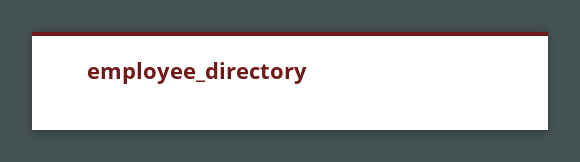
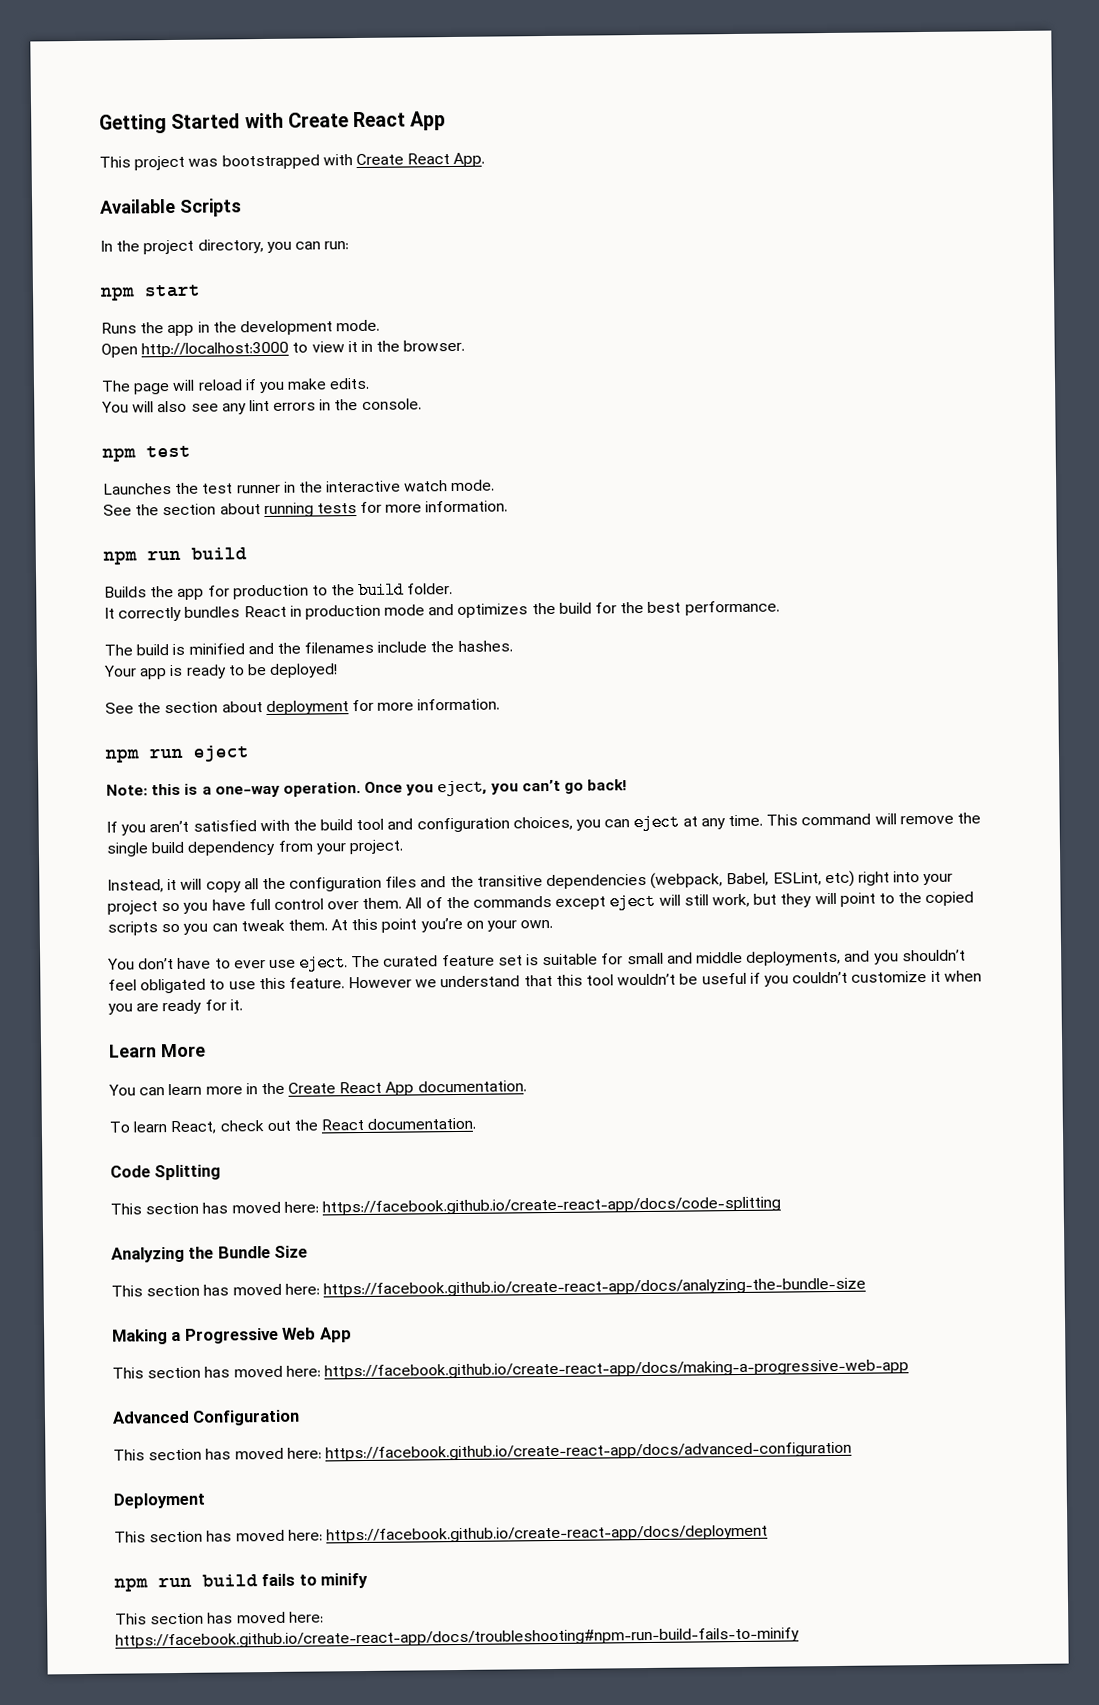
[87,62,307,84] employee_directory -> [99,111,447,134] [99,152,486,171] [100,198,242,217] [100,239,350,255] [100,284,201,301] [101,319,381,337] [101,339,466,358] [101,377,371,395] [101,398,422,415] [102,445,191,462] [103,479,496,495] [103,500,509,518] [103,547,247,565] [104,581,454,600] [104,600,780,622] [104,640,513,656] [103,663,339,680] [105,698,501,716] [105,745,250,763] [106,779,628,798] [106,812,981,836] [106,839,404,857] [107,870,954,893] [107,891,975,915] [107,917,554,936] [107,949,966,972] [108,970,982,994] [108,999,243,1015] [109,1043,206,1058] [108,1080,527,1096] [109,1117,477,1135] [110,1164,222,1181] [110,1196,781,1216] [111,1245,309,1263] [111,1277,866,1298] [112,1327,352,1345] [112,1359,909,1380] [112,1409,301,1426] [113,1441,852,1462] [113,1492,205,1509] [114,1524,768,1544] [114,1572,369,1592] [115,1611,324,1625] [115,1627,800,1649] Getting Started with Create React App // This project was bootstrapped with Create React App. // Available Scripts // In the project directory, you can run: // npm start // Runs the app in the development mode. // Open http://localhost:3000 to view it in the browser. // The page will reload if you make edits. // You will also see any lint errors in the console. // npm test // Launches the test runner in the interactive watch mode. // See the section about running tests for more information. // npm run build // Builds the app for production to the build folder. // It correctly bundles React in production mode and optimizes the build for the best performance. // The build is minified and the filenames include the hashes. // Your app is ready to be deployed! // See the section about deployment for more information. // npm run eject // Note: this is a one-way operation. Once you eject, you can’t go back! // If you aren’t satisfied with the build tool and configuration choices, you can eject at any time. This command will remove the single build dependency from your project. // Instead, it will copy all the configuration files and the transitive dependencies (webpack, Babel, ESLint, etc) right into your project so you have full control over them. All of the commands except eject will still work, but they will point to the copied scripts so you can tweak them. At this point you’re on your own. // You don’t have to ever use eject. The curated feature set is suitable for small and middle deployments, and you shouldn’t feel obligated to use this feature. However we understand that this tool wouldn’t be useful if you couldn’t customize it when you are ready for it. // Learn More // You can learn more in the Create React App documentation. // To learn React, check out the React documentation. // Code Splitting // This section has moved here: https://facebook.github.io/create-react-app/docs/code-splitting // Analyzing the Bundle Size // This section has moved here: https://facebook.github.io/create-react-app/docs/analyzing-the-bundle-size // Making a Progressive Web App // This section has moved here: https://facebook.github.io/create-react-app/docs/making-a-progressive-web-app // Advanced Configuration // This section has moved here: https://facebook.github.io/create-react-app/docs/advanced-configuration // Deployment // This section has moved here: https://facebook.github.io/create-react-app/docs/deployment // npm run build fails to minify // This section has moved here: https://facebook.github.io/create-react-app/docs/troubleshooting#npm-run-build-fails-to-minify

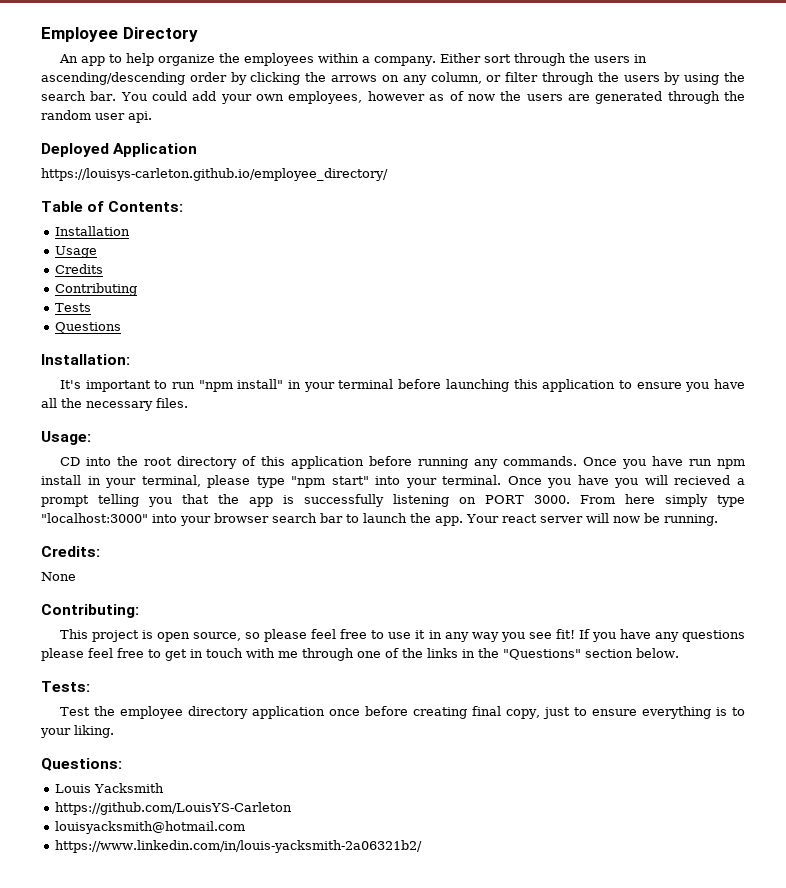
[99,111,447,134] [99,152,486,171] [100,198,242,217] [100,239,350,255] [100,284,201,301] [101,319,381,337] [101,339,466,358] [101,377,371,395] [101,398,422,415] [102,445,191,462] [103,479,496,495] [103,500,509,518] [103,547,247,565] [104,581,454,600] [104,600,780,622] [104,640,513,656] [103,663,339,680] [105,698,501,716] [105,745,250,763] [106,779,628,798] [106,812,981,836] [106,839,404,857] [107,870,954,893] [107,891,975,915] [107,917,554,936] [107,949,966,972] [108,970,982,994] [108,999,243,1015] [109,1043,206,1058] [108,1080,527,1096] [109,1117,477,1135] [110,1164,222,1181] [110,1196,781,1216] [111,1245,309,1263] [111,1277,866,1298] [112,1327,352,1345] [112,1359,909,1380] [112,1409,301,1426] [113,1441,852,1462] [113,1492,205,1509] [114,1524,768,1544] [114,1572,369,1592] [115,1611,324,1625] [115,1627,800,1649] Getting Started with Create React App // This project was bootstrapped with Create React App. // Available Scripts // In the project directory, you can run: // npm start // Runs the app in the development mode. // Open http://localhost:3000 to view it in the browser. // The page will reload if you make edits. // You will also see any lint errors in the console. // npm test // Launches the test runner in the interactive watch mode. // See the section about running tests for more information. // npm run build // Builds the app for production to the build folder. // It correctly bundles React in production mode and optimizes the build for the best performance. // The build is minified and the filenames include the hashes. // Your app is ready to be deployed! // See the section about deployment for more information. // npm run eject // Note: this is a one-way operation. Once you eject, you can’t go back! // If you aren’t satisfied with the build tool and configuration choices, you can eject at any time. This command will remove the single build dependency from your project. // Instead, it will copy all the configuration files and the transitive dependencies (webpack, Babel, ESLint, etc) right into your project so you have full control over them. All of the commands except eject will still work, but they will point to the copied scripts so you can tweak them. At this point you’re on your own. // You don’t have to ever use eject. The curated feature set is suitable for small and middle deployments, and you shouldn’t feel obligated to use this feature. However we understand that this tool wouldn’t be useful if you couldn’t customize it when you are ready for it. // Learn More // You can learn more in the Create React App documentation. // To learn React, check out the React documentation. // Code Splitting // This section has moved here: https://facebook.github.io/create-react-app/docs/code-splitting // Analyzing the Bundle Size // This section has moved here: https://facebook.github.io/create-react-app/docs/analyzing-the-bundle-size // Making a Progressive Web App // This section has moved here: https://facebook.github.io/create-react-app/docs/making-a-progressive-web-app // Advanced Configuration // This section has moved here: https://facebook.github.io/create-react-app/docs/advanced-configuration // Deployment // This section has moved here: https://facebook.github.io/create-react-app/docs/deployment // npm run build fails to minify // This section has moved here: https://facebook.github.io/create-react-app/docs/troubleshooting#npm-run-build-fails-to-minify -> [41,27,198,42] [58,53,647,66] [41,72,745,85] [41,91,746,104] [41,110,152,123] [41,143,198,157] [41,168,388,181] [41,201,184,212] [55,226,131,236] [55,246,98,258] [55,264,104,274] [55,283,138,296] [55,303,92,312] [55,322,122,333] [41,354,130,365] [59,379,745,392] [41,398,188,411] [41,431,91,445] [59,456,745,469] [41,475,745,488] [41,494,745,507] [41,513,718,526] [41,546,100,557] [41,572,76,581] [41,604,139,618] [59,629,745,642] [41,648,679,661] [41,681,90,692] [59,706,745,719] [40,725,114,738] [41,758,122,771] [55,783,165,793] [55,802,293,815] [55,821,246,834] [55,840,423,853] Employee Directory // An app to help organize the employees within a company. Either sort through the users in ascending/descending order by clicking the arrows on any column, or filter through the users by using the search bar. You could add your own employees, however as of now the users are generated through the random user api. // Deployed Application // https://louisys-carleton.github.io/employee_directory/ // Table of Contents: // Installation // Usage // Credits // Contributing // Tests // Questions // Installation: // It's important to run "npm install" in your terminal before launching this application to ensure you have all the necessary files. // Usage: // CD into the root directory of this application before running any commands. Once you have run npm install in your terminal, please type "npm start" into your terminal. Once you have you will recieved a prompt telling you that the app is successfully listening on PORT 3000. From here simply type "localhost:3000" into your browser search bar to launch the app. Your react server will now be running. // Credits: // None // Contributing: // This project is open source, so please feel free to use it in any way you see fit! If you have any questions please feel free to get in touch with me through one of the links in the "Questions" section below. // Tests: // Test the employee directory application once before creating final copy, just to ensure everything is to your liking. // Questions: // Louis Yacksmith // https://github.com/LouisYS-Carleton // louisyacksmith@hotmail.com // https://www.linkedin.com/in/louis-yacksmith-2a06321b2/

